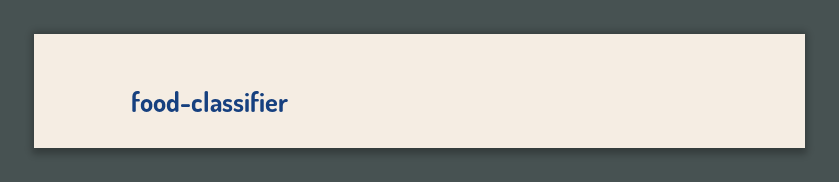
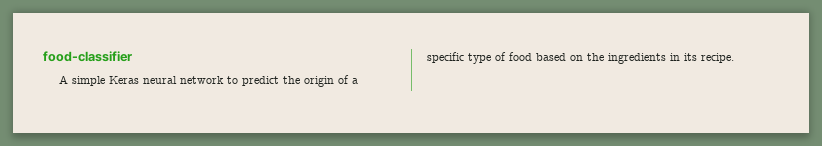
(288, 101) none -> [58,75,358,87] [427,52,734,64] // A simple Keras neural network to predict the origin of a specific type of food based on the ingredients in its recipe.

